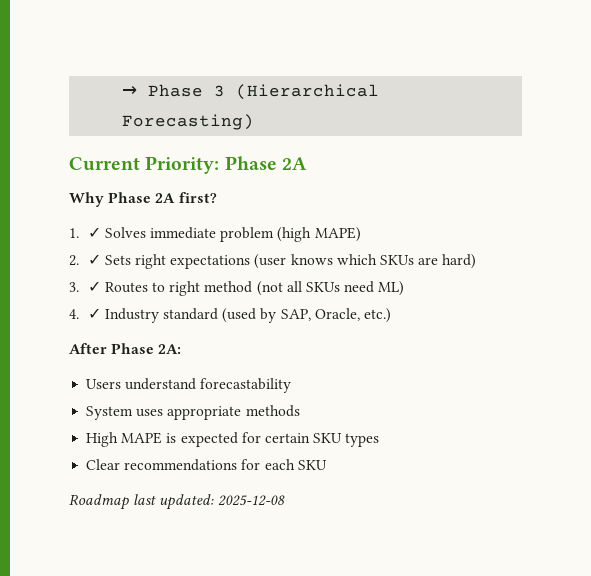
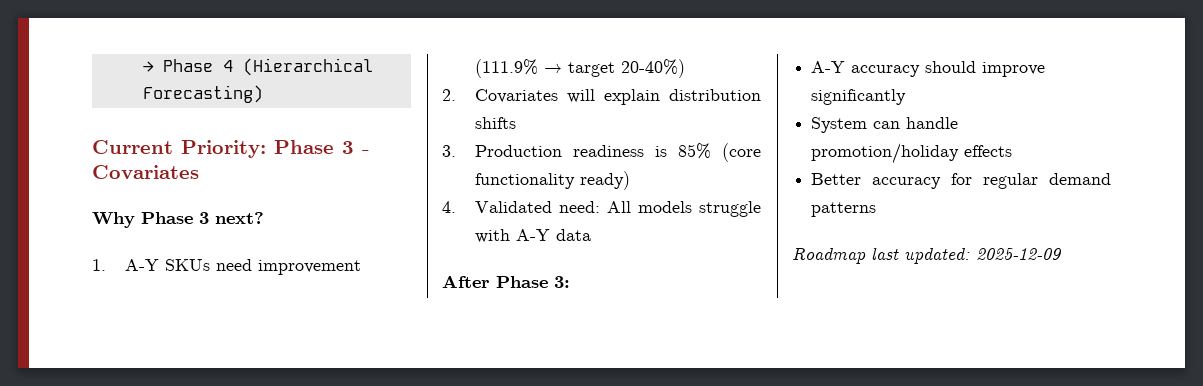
[214,85,226,97] 3 -> [222,60,233,72] 4
[281,157,307,170] 2A -> [342,141,370,154] [92,165,199,179] 3 - Covariates
[155,192,217,203] 2A first? -> [199,212,264,224] 3 next?
[87,227,361,242] [69,254,477,269] [69,281,405,296] [69,308,391,323] [69,343,182,354] [86,378,292,393] [86,405,300,420] [86,432,380,447] [86,459,327,471] ✓ Solves immediate problem (high MAPE) // 2. ✓ Sets right expectations (user knows which SKUs are hard) // 3. ✓ Routes to right method (not all SKUs need ML) // 4. ✓ Industry standard (used by SAP, Oracle, etc.) // After Phase 2A: // Users understand forecastability // System uses appropriate methods // High MAPE is expected for certain SKU types // Clear recommendations for each SKU -> [125,259,362,275] [475,59,686,78] [442,89,761,105] [475,117,517,129] [442,143,761,162] [475,171,631,190] [442,201,761,217] [475,229,592,243] [442,275,570,288] [811,61,1046,77] [811,89,907,105] [811,117,959,133] [811,143,1013,164] [811,173,1111,189] [811,202,877,217] A-Y SKUs need improvement (111.9% → target 20-40%) // 2. Covariates will explain distribution shifts // 3. Production readiness is 85% (core functionality ready) // 4. Validated need: All models struggle with A-Y data // After Phase 3: // A-Y accuracy should improve significantly // System can handle promotion/holiday effects // Better accuracy for regular demand patterns
[217,495,285,506] 2025-12-08 -> [976,248,1061,260] 2025-12-09

